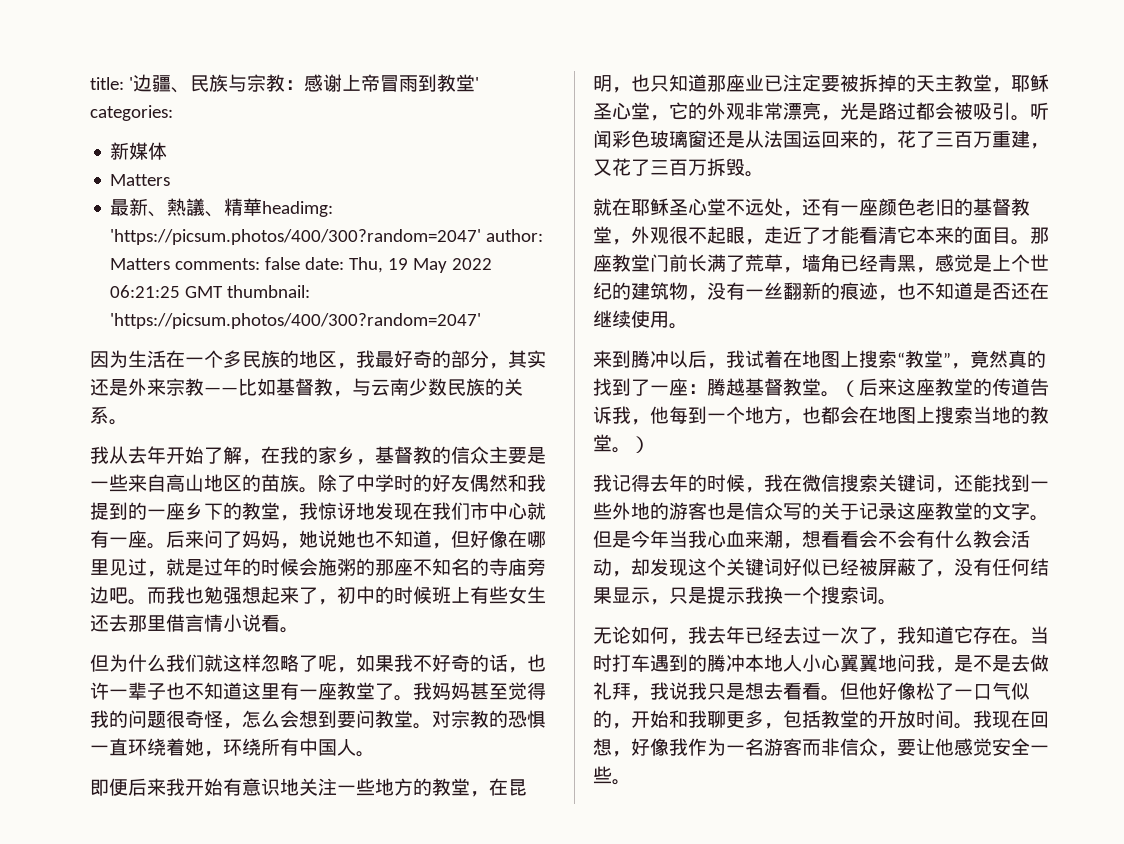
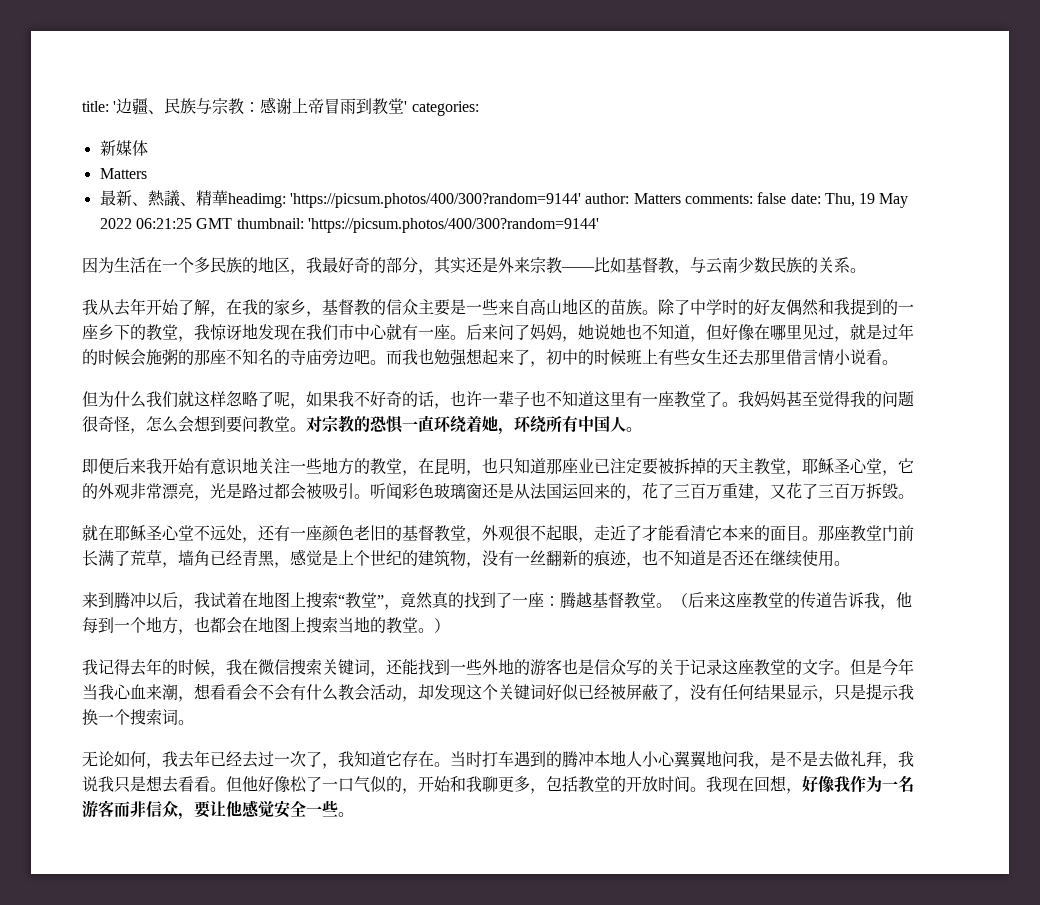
[110,229,482,245] 'https://picsum.photos/400/300?random=2047' -> [289,193,581,208] 'https://picsum.photos/400/300?random=9144'
[110,313,482,329] 'https://picsum.photos/400/300?random=2047' -> [307,218,599,233] 'https://picsum.photos/400/300?random=9144'

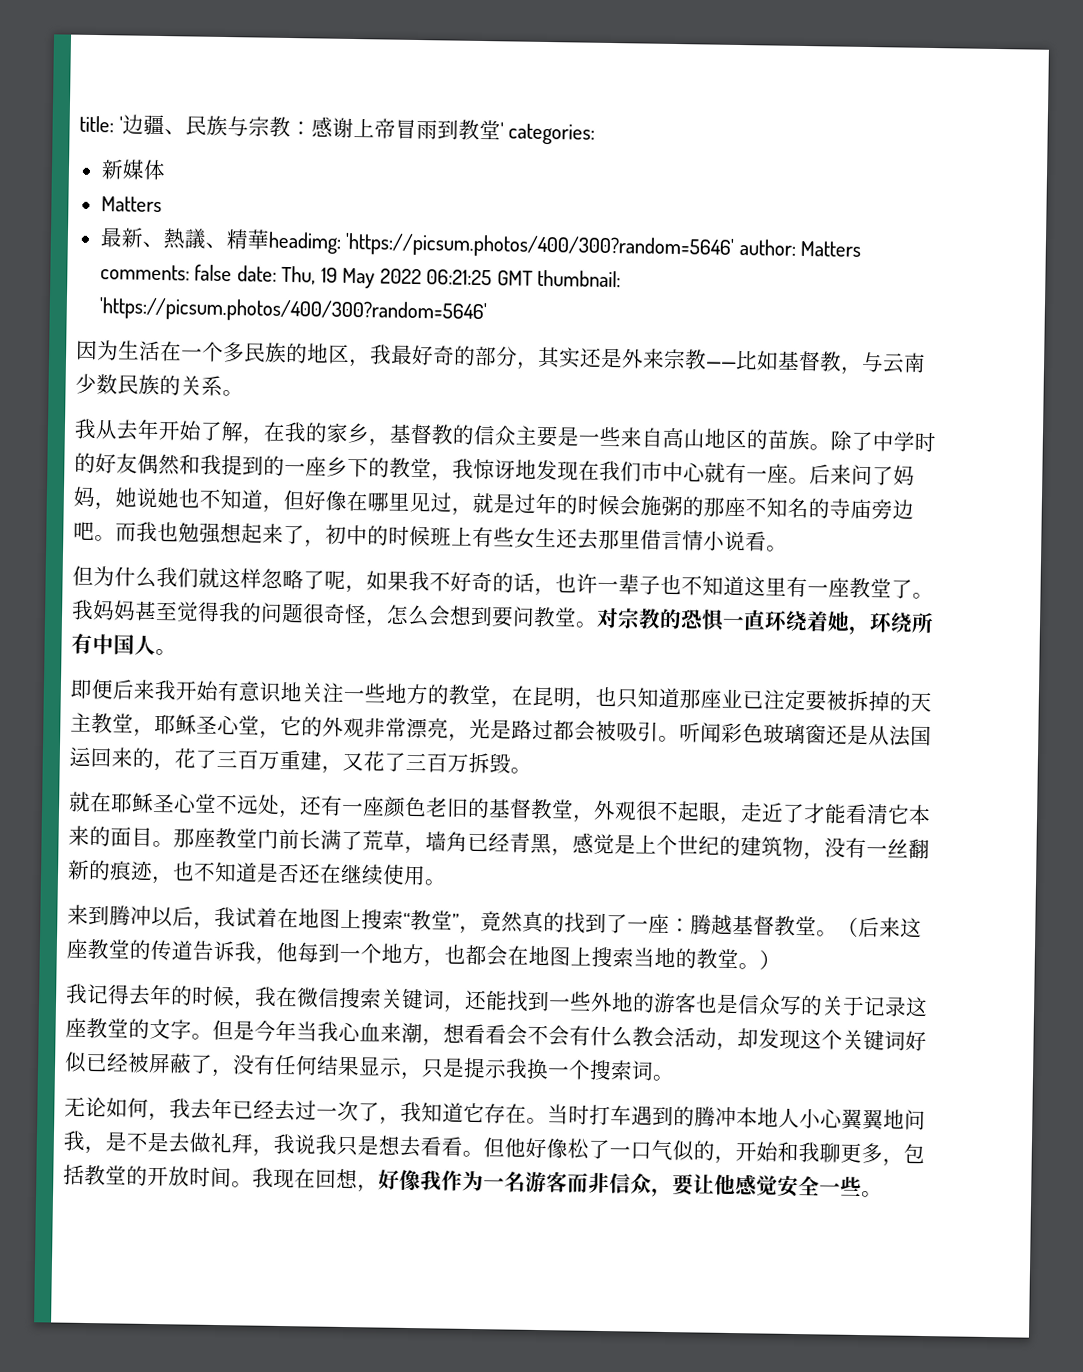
[289,193,581,208] 'https://picsum.photos/400/300?random=9144' -> [345,232,735,260] 'https://picsum.photos/400/300?random=5646'
[307,218,599,233] 'https://picsum.photos/400/300?random=9144' -> [98,297,488,325] 'https://picsum.photos/400/300?random=5646'

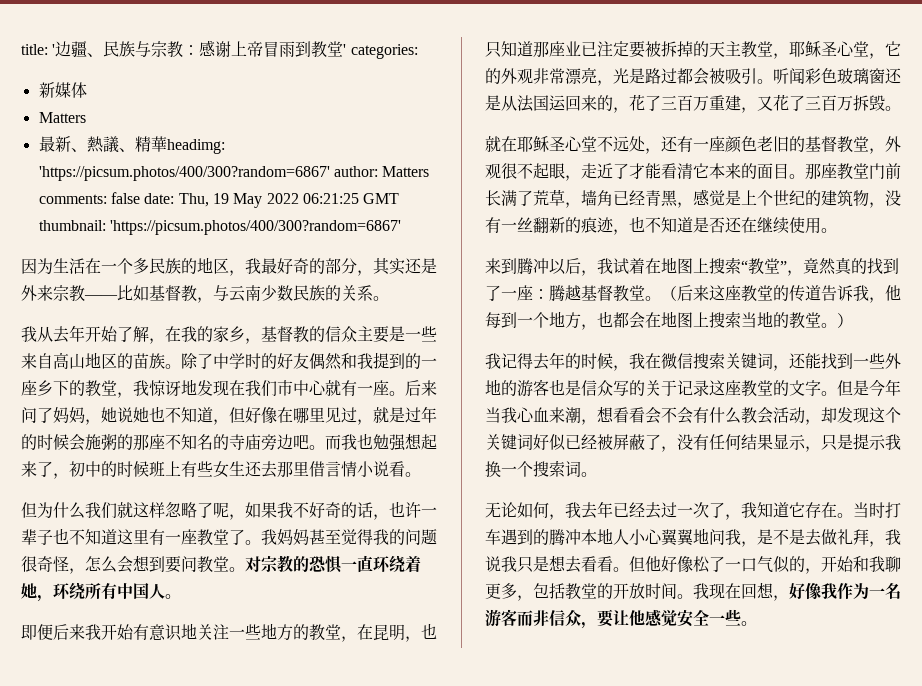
[345,232,735,260] 'https://picsum.photos/400/300?random=5646' -> [38,166,330,181] 'https://picsum.photos/400/300?random=6867'
[98,297,488,325] 'https://picsum.photos/400/300?random=5646' -> [109,220,401,235] 'https://picsum.photos/400/300?random=6867'

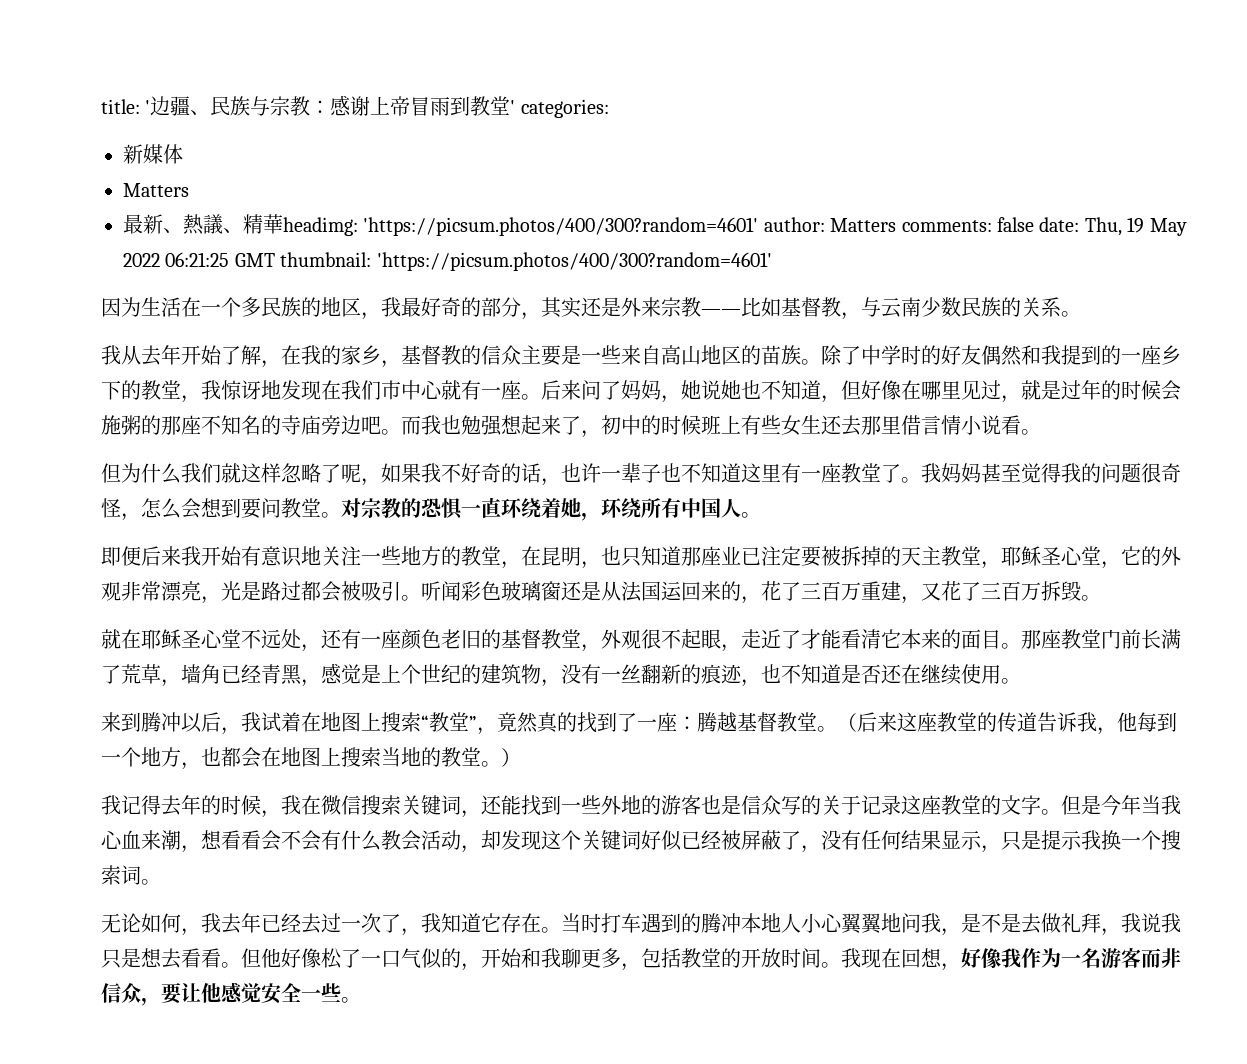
[38,166,330,181] 'https://picsum.photos/400/300?random=6867' -> [363,217,759,236] 'https://picsum.photos/400/300?random=4601'
[109,220,401,235] 'https://picsum.photos/400/300?random=6867' -> [376,252,772,271] 'https://picsum.photos/400/300?random=4601'

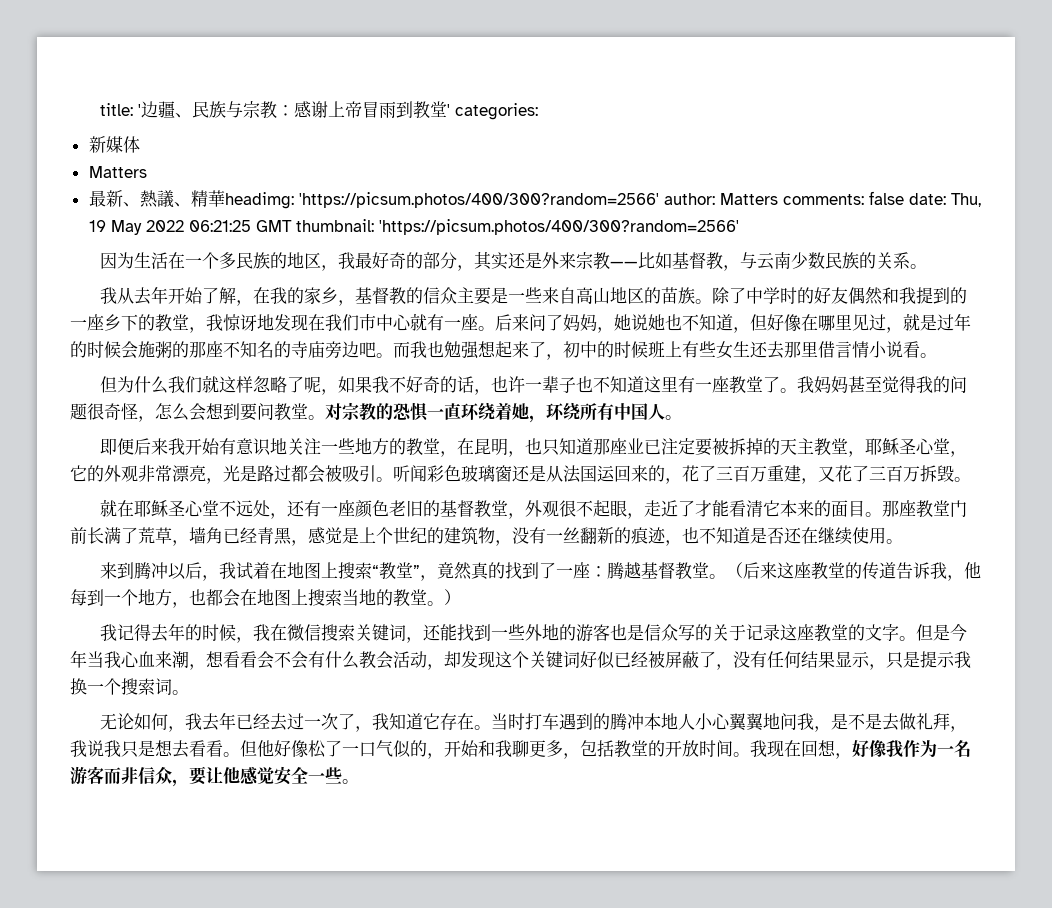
[363,217,759,236] 'https://picsum.photos/400/300?random=4601' -> [298,192,659,208] 'https://picsum.photos/400/300?random=2566'
[376,252,772,271] 'https://picsum.photos/400/300?random=4601' -> [378,219,739,235] 'https://picsum.photos/400/300?random=2566'

